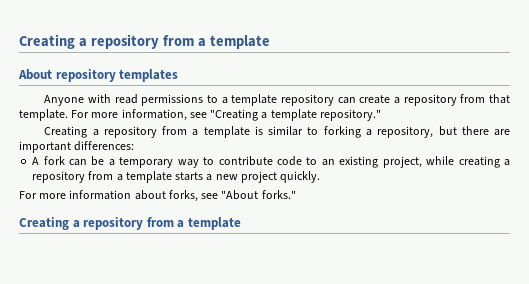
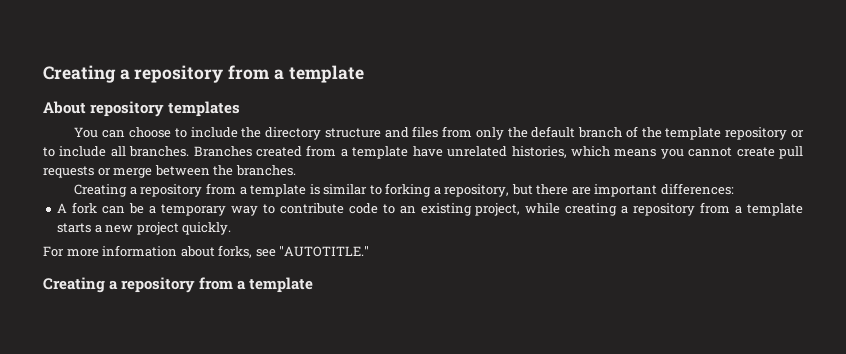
[44,94,510,106] [19,109,381,121] Anyone with read permissions to a template repository can create a repository from that template. For more information, see "Creating a template repository." -> [74,126,804,140] [43,145,803,159] [43,165,296,178] You can choose to include the directory structure and files from only the default branch of the template repository or to include all branches. Branches created from a template have unrelated histories, which means you cannot create pull requests or merge between the branches.
[221,190,296,200] "About forks." -> [279,246,370,257] "AUTOTITLE."

